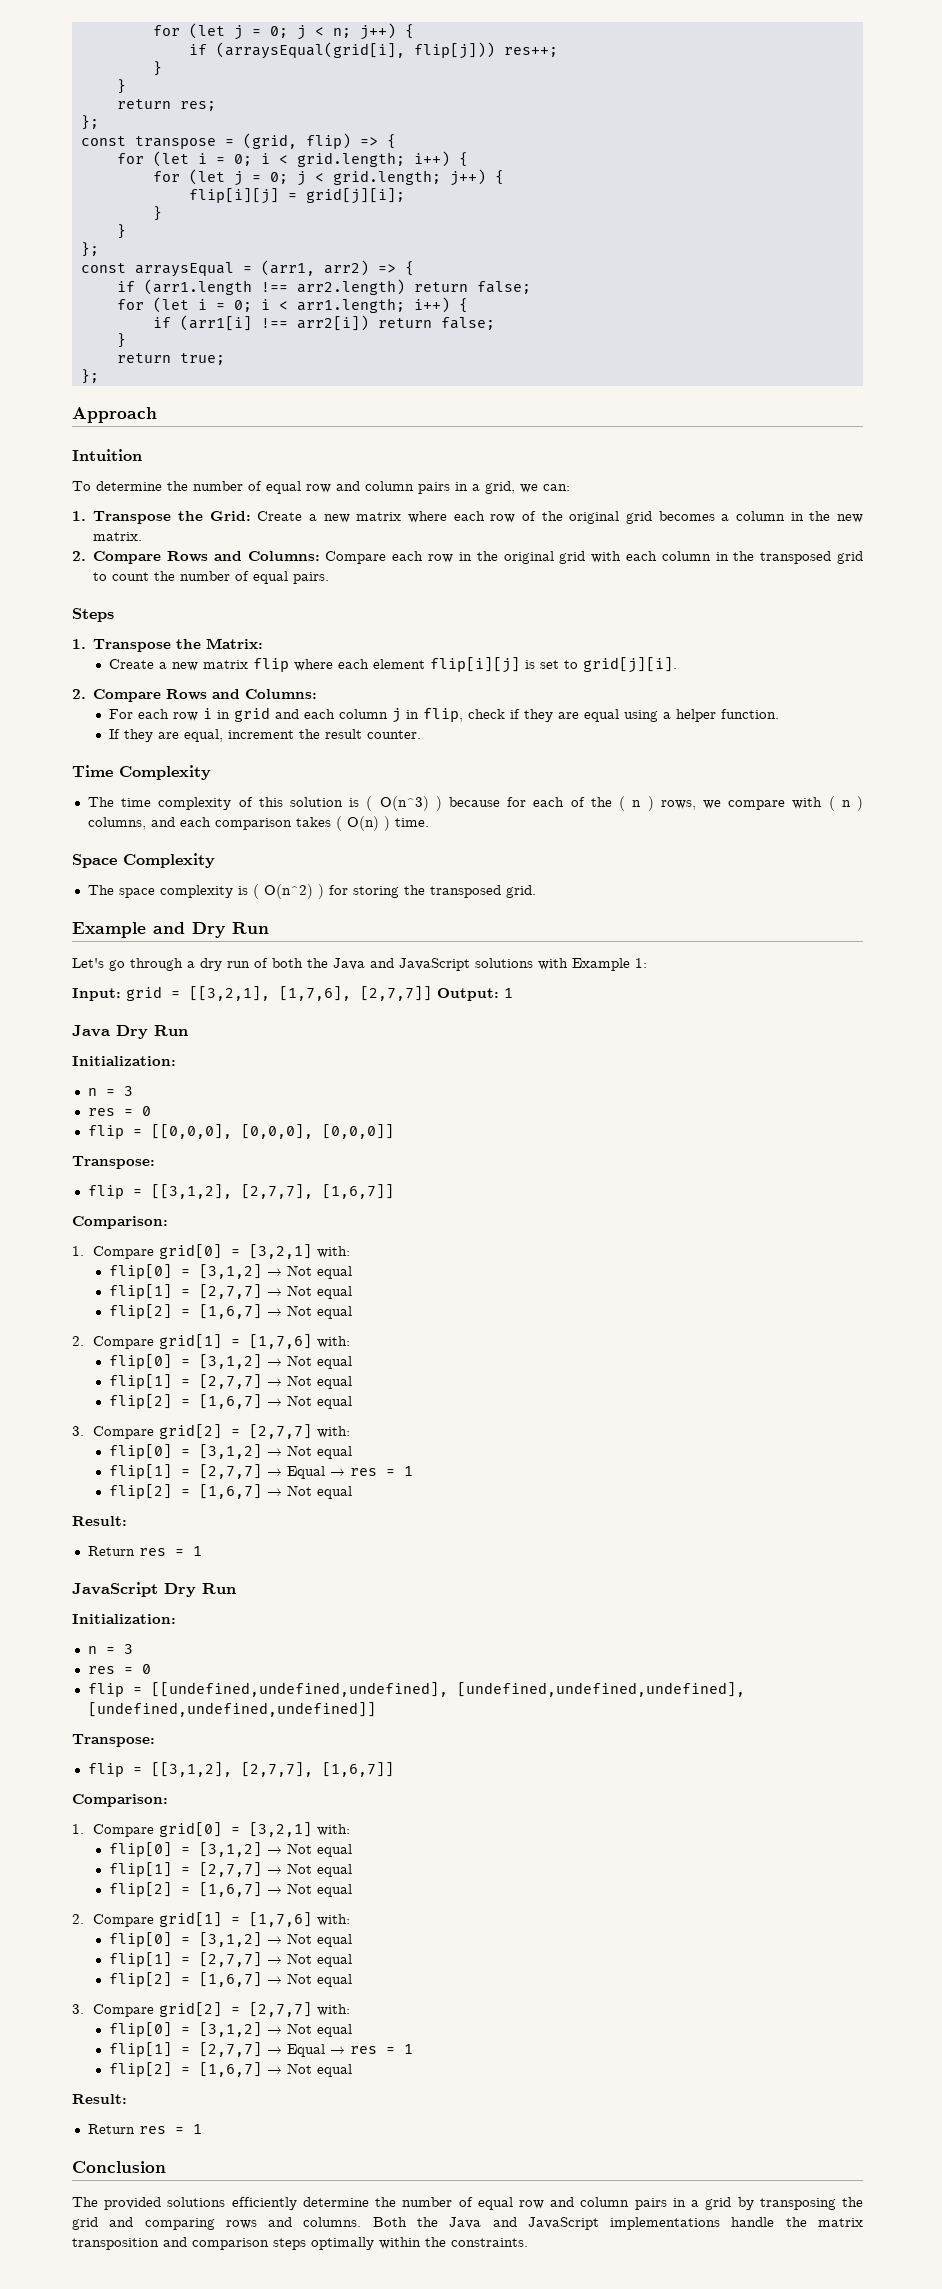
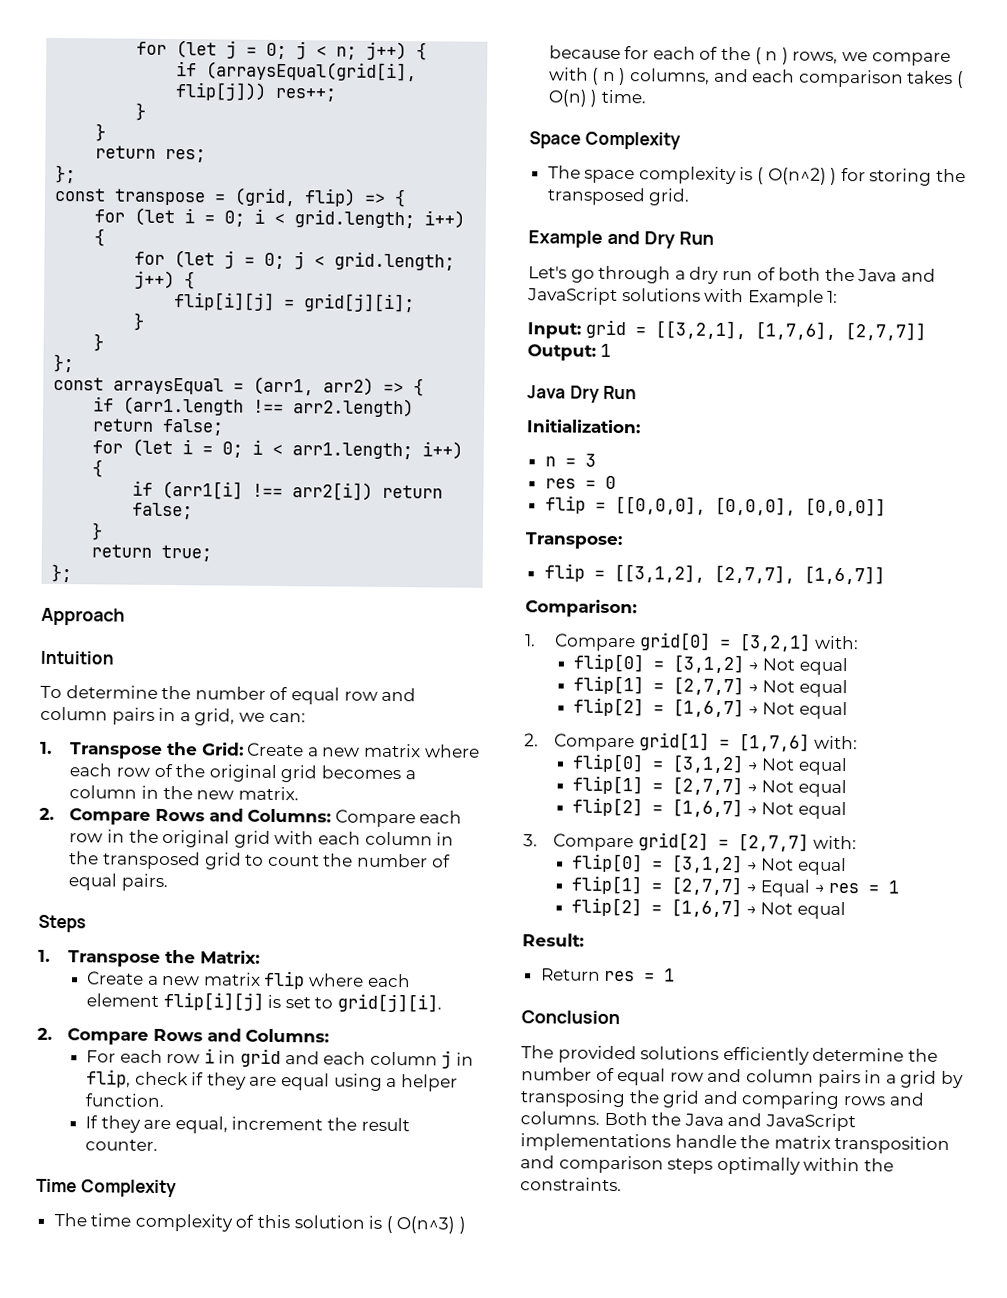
[72,1582,236,1597] [72,1614,176,1624] [87,1644,133,1654] [87,1664,151,1674] [87,1682,745,1697] [87,1702,376,1717] [72,1734,155,1747] [87,1762,394,1777] [72,1794,168,1807] [72,1822,351,1837] [109,1842,353,1857] [109,1862,353,1877] [109,1882,353,1897] [72,1912,351,1927] [109,1932,353,1947] [109,1952,353,1967] [109,1972,353,1987] [72,2002,351,2017] [109,2022,353,2037] [109,2042,414,2057] [109,2062,353,2077] [72,2094,127,2104] [87,2124,202,2134] // JavaScript Dry Run // Initialization: // n = 3 // res = 0 // flip = [[undefined,undefined,undefined], [undefined,undefined,undefined], [undefined,undefined,undefined]] // Transpose: // flip = [[3,1,2], [2,7,7], [1,6,7]] // Comparison: // 1. Compare grid[0] = [3,2,1] with: // flip[0] = [3,1,2] → Not equal // flip[1] = [2,7,7] → Not equal // flip[2] = [1,6,7] → Not equal // 2. Compare grid[1] = [1,7,6] with: // flip[0] = [3,1,2] → Not equal // flip[1] = [2,7,7] → Not equal // flip[2] = [1,6,7] → Not equal // 3. Compare grid[2] = [2,7,7] with: // flip[0] = [3,1,2] → Not equal // flip[1] = [2,7,7] → Equal → res = 1 // flip[2] = [1,6,7] → Not equal // Result: // Return res = 1 -> (676, 975) none

